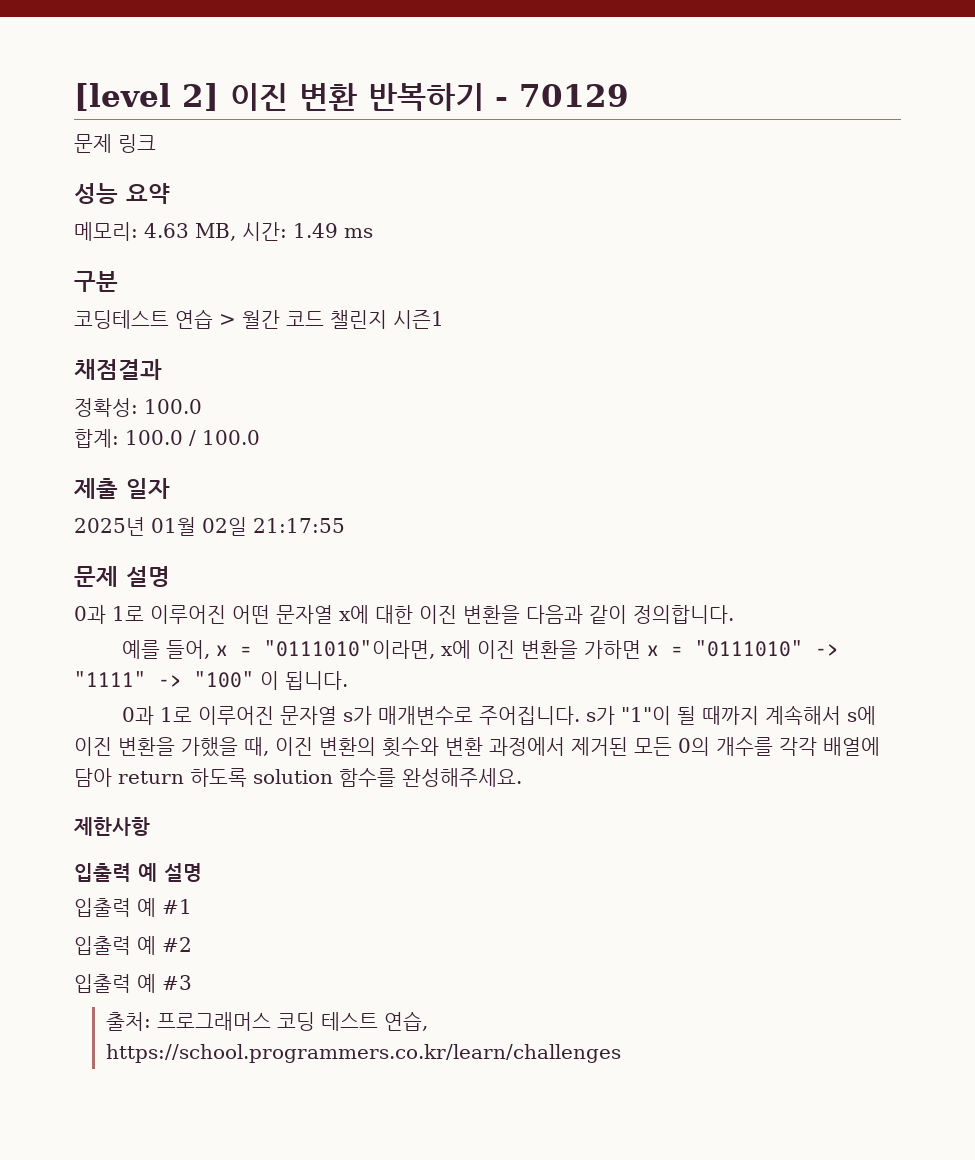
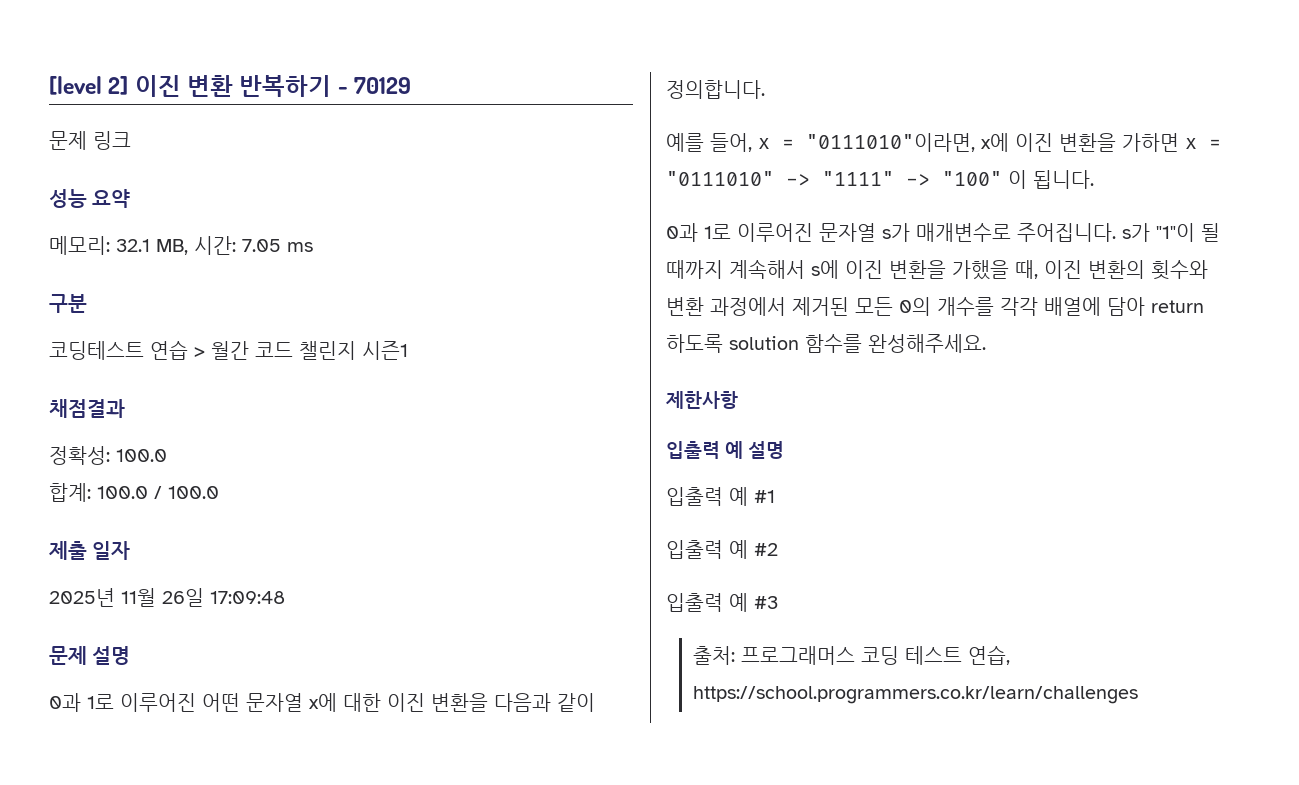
[144,223,189,238] 4.63 -> [116,239,150,252] 32.1
[293,223,338,238] 1.49 -> [242,239,281,252] 7.05
[151,517,345,536] 01월 02일 21:17:55 -> [121,588,285,607] 11월 26일 17:09:48

